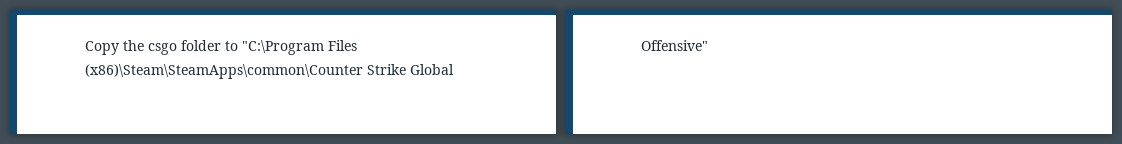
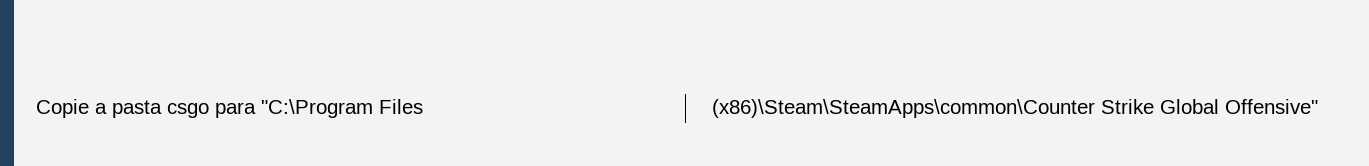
[85,40,238,55] Copy the csgo folder to -> [36,99,256,118] Copie a pasta csgo para

